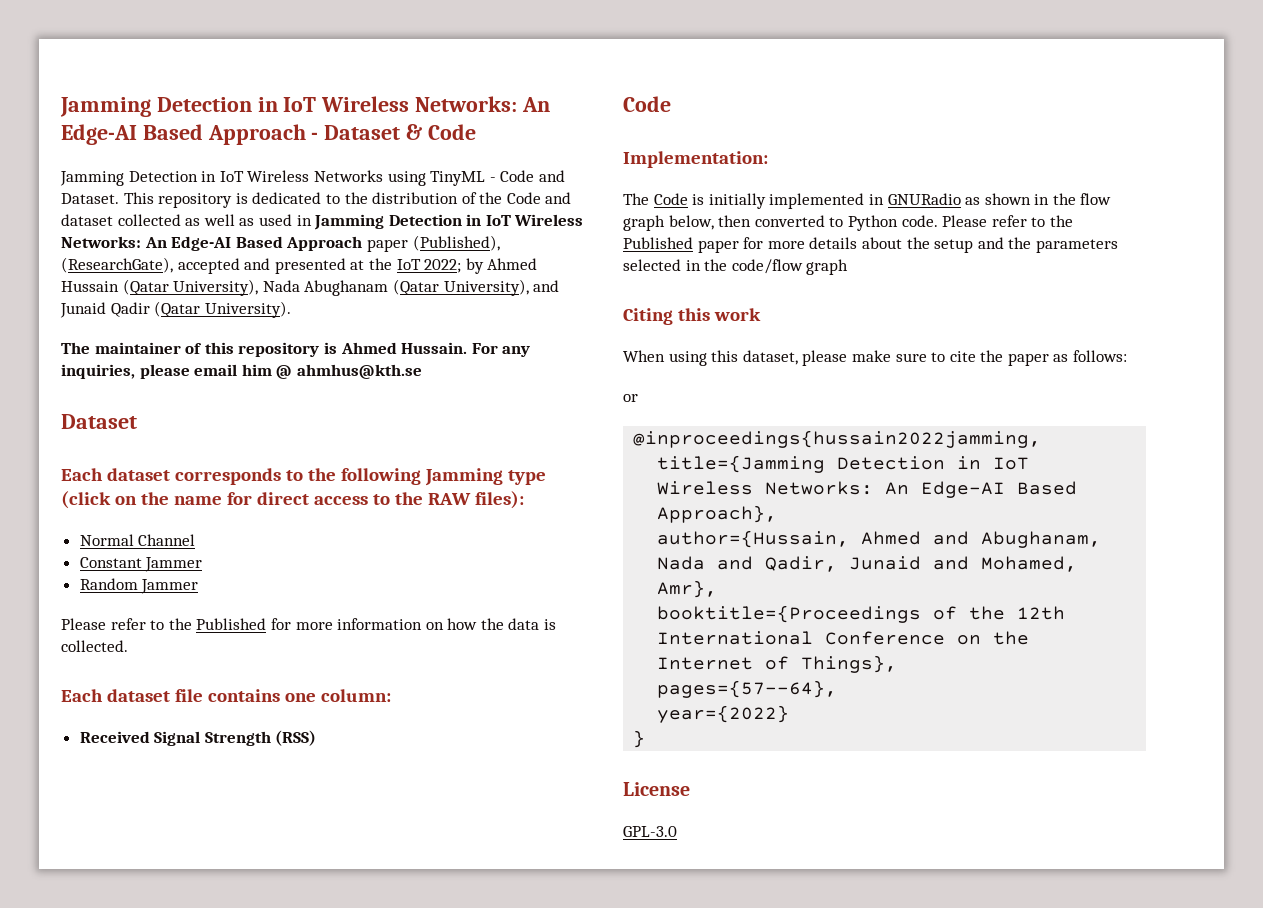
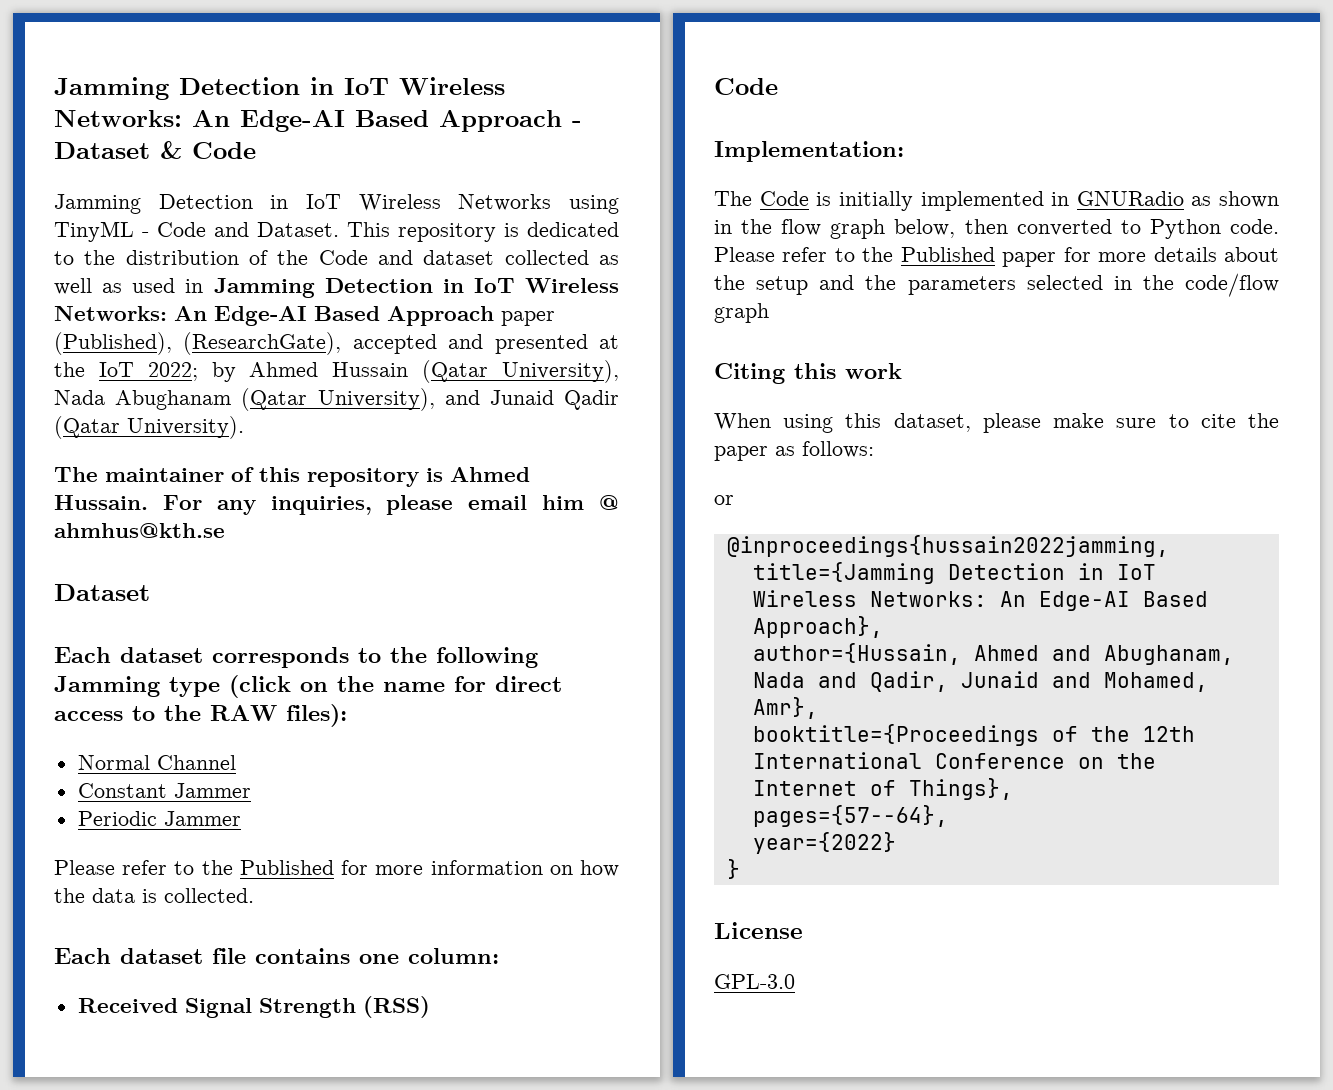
[79,578,138,590] Random -> [77,811,157,826] Periodic

